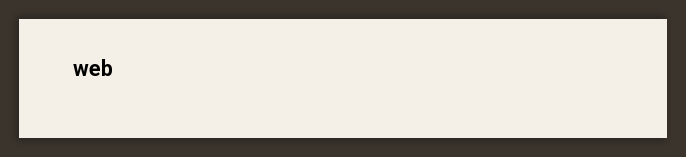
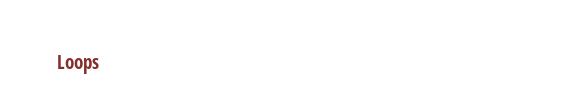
[73,59,113,76] web -> [57,55,99,74] Loops

